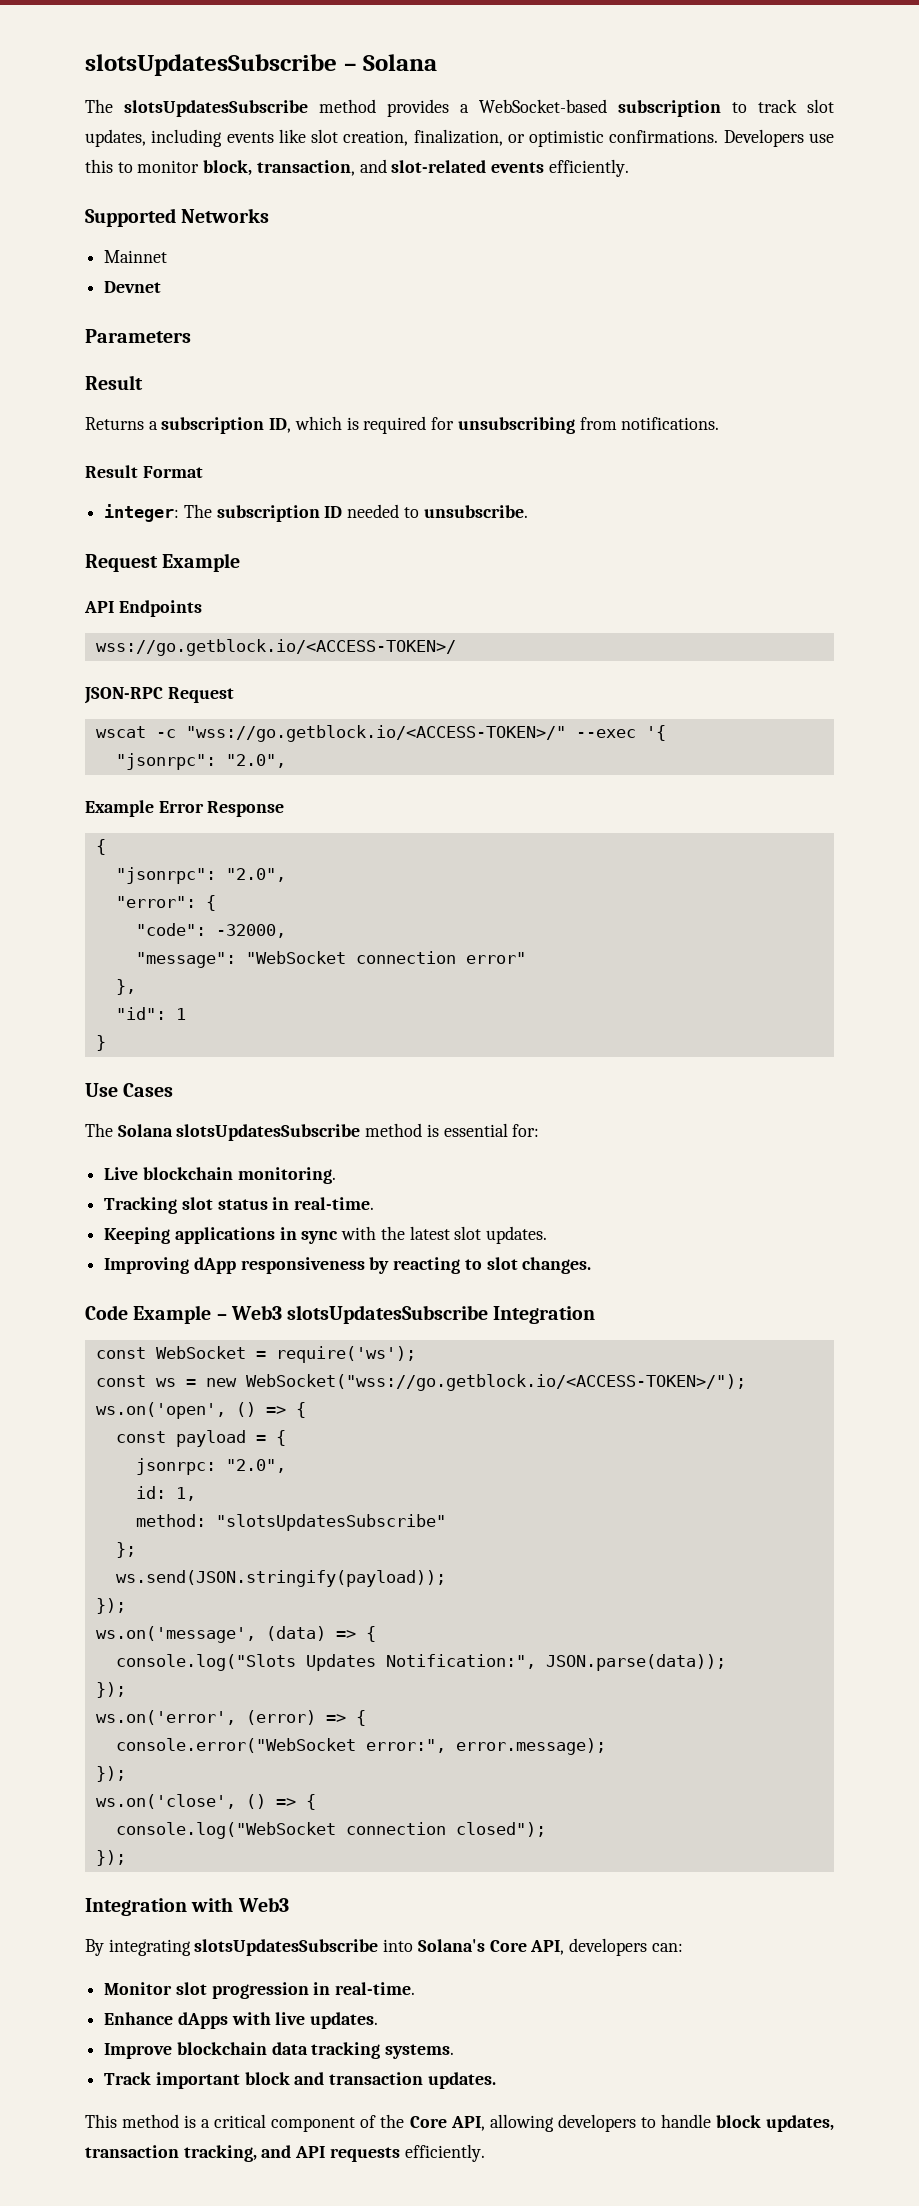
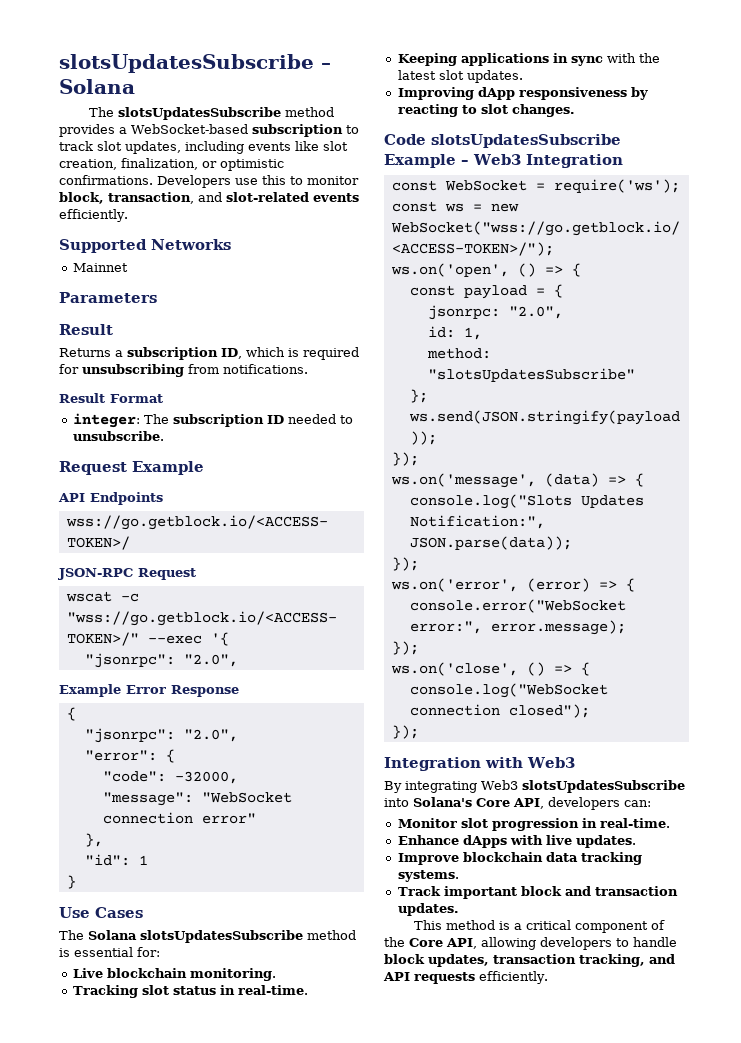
[104,281,162,293] // Devnet -> (128, 267) none
(128, 1312) none -> [431,134,621,148] slotsUpdatesSubscribe
[287,1305,489,1324] slotsUpdatesSubscribe -> (521, 159) none
(191, 1947) none -> [481,780,518,790] Web3

